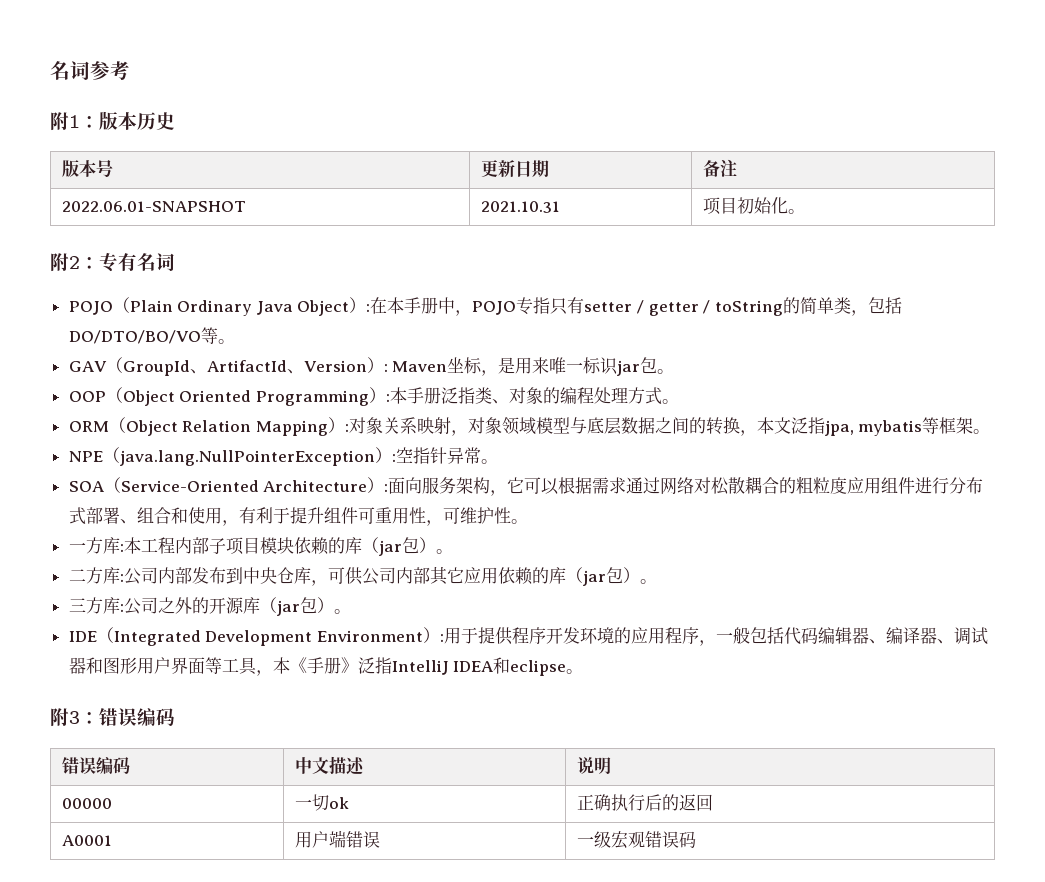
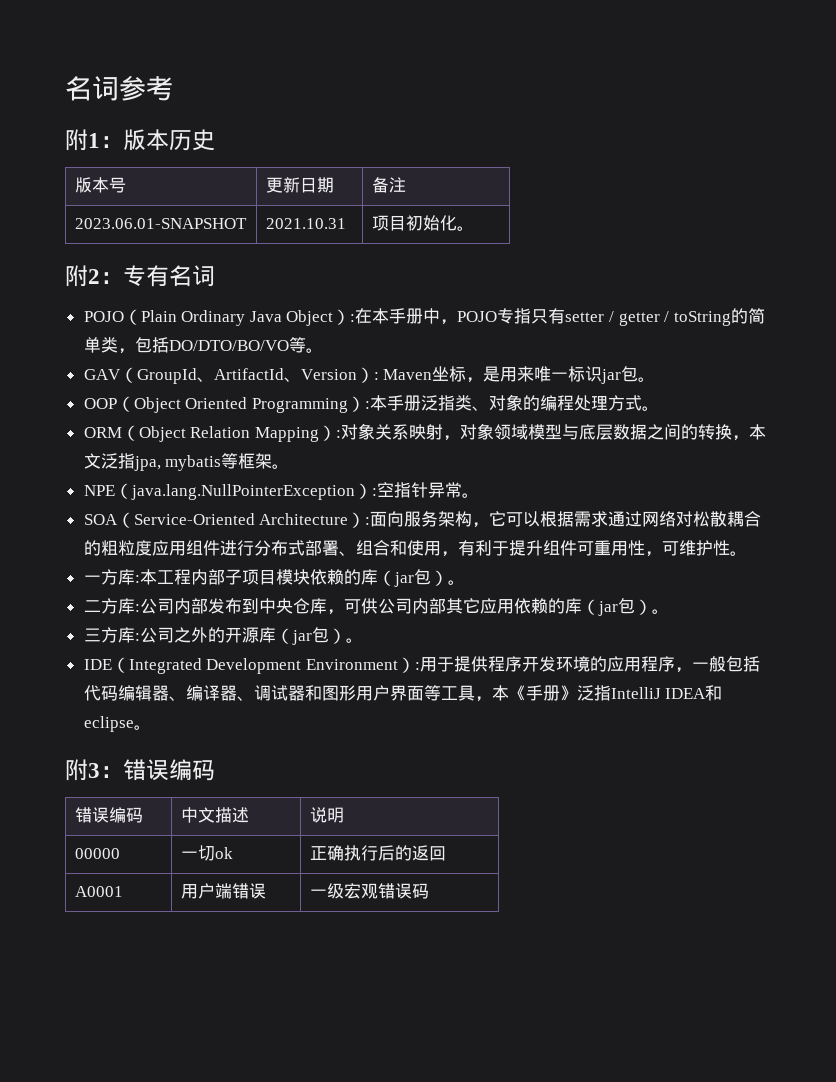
[61,201,246,212] 2022.06.01-SNAPSHOT -> [74,218,247,229] 2023.06.01-SNAPSHOT

